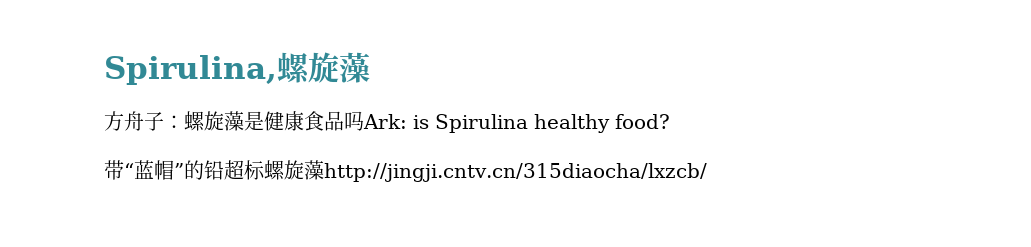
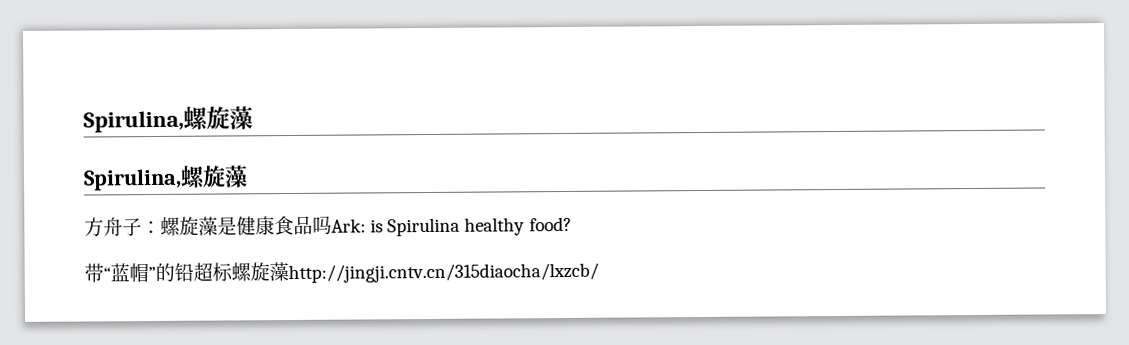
[104,52,370,85] Spirulina,螺旋藻 -> [83,106,253,133] [83,165,248,191] Spirulina,螺旋藻 // Spirulina,螺旋藻

